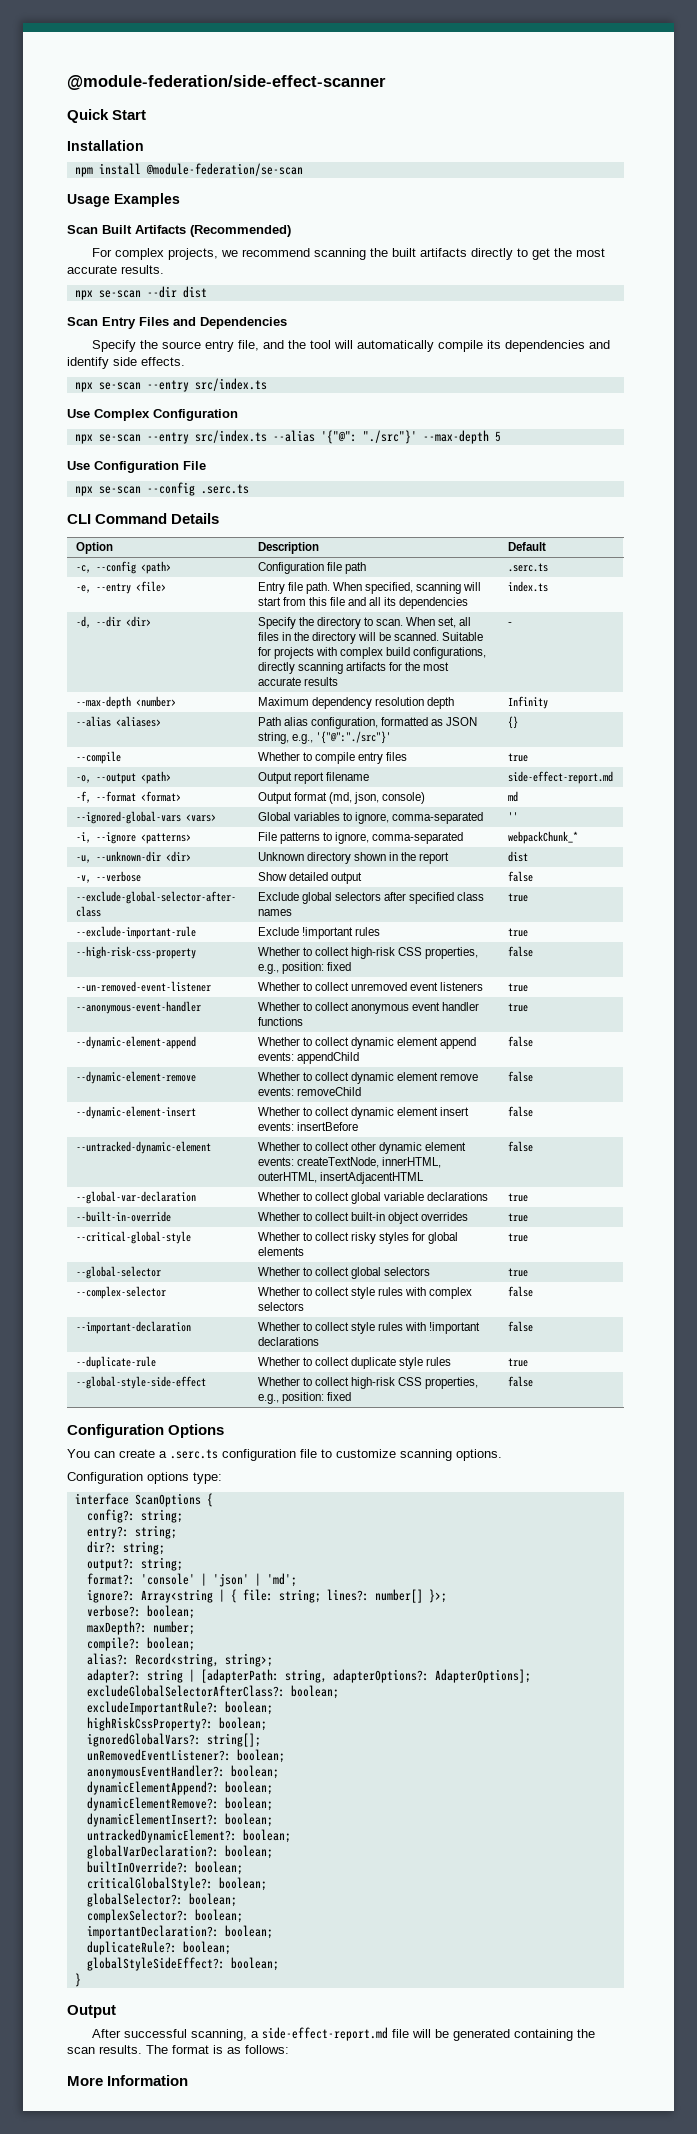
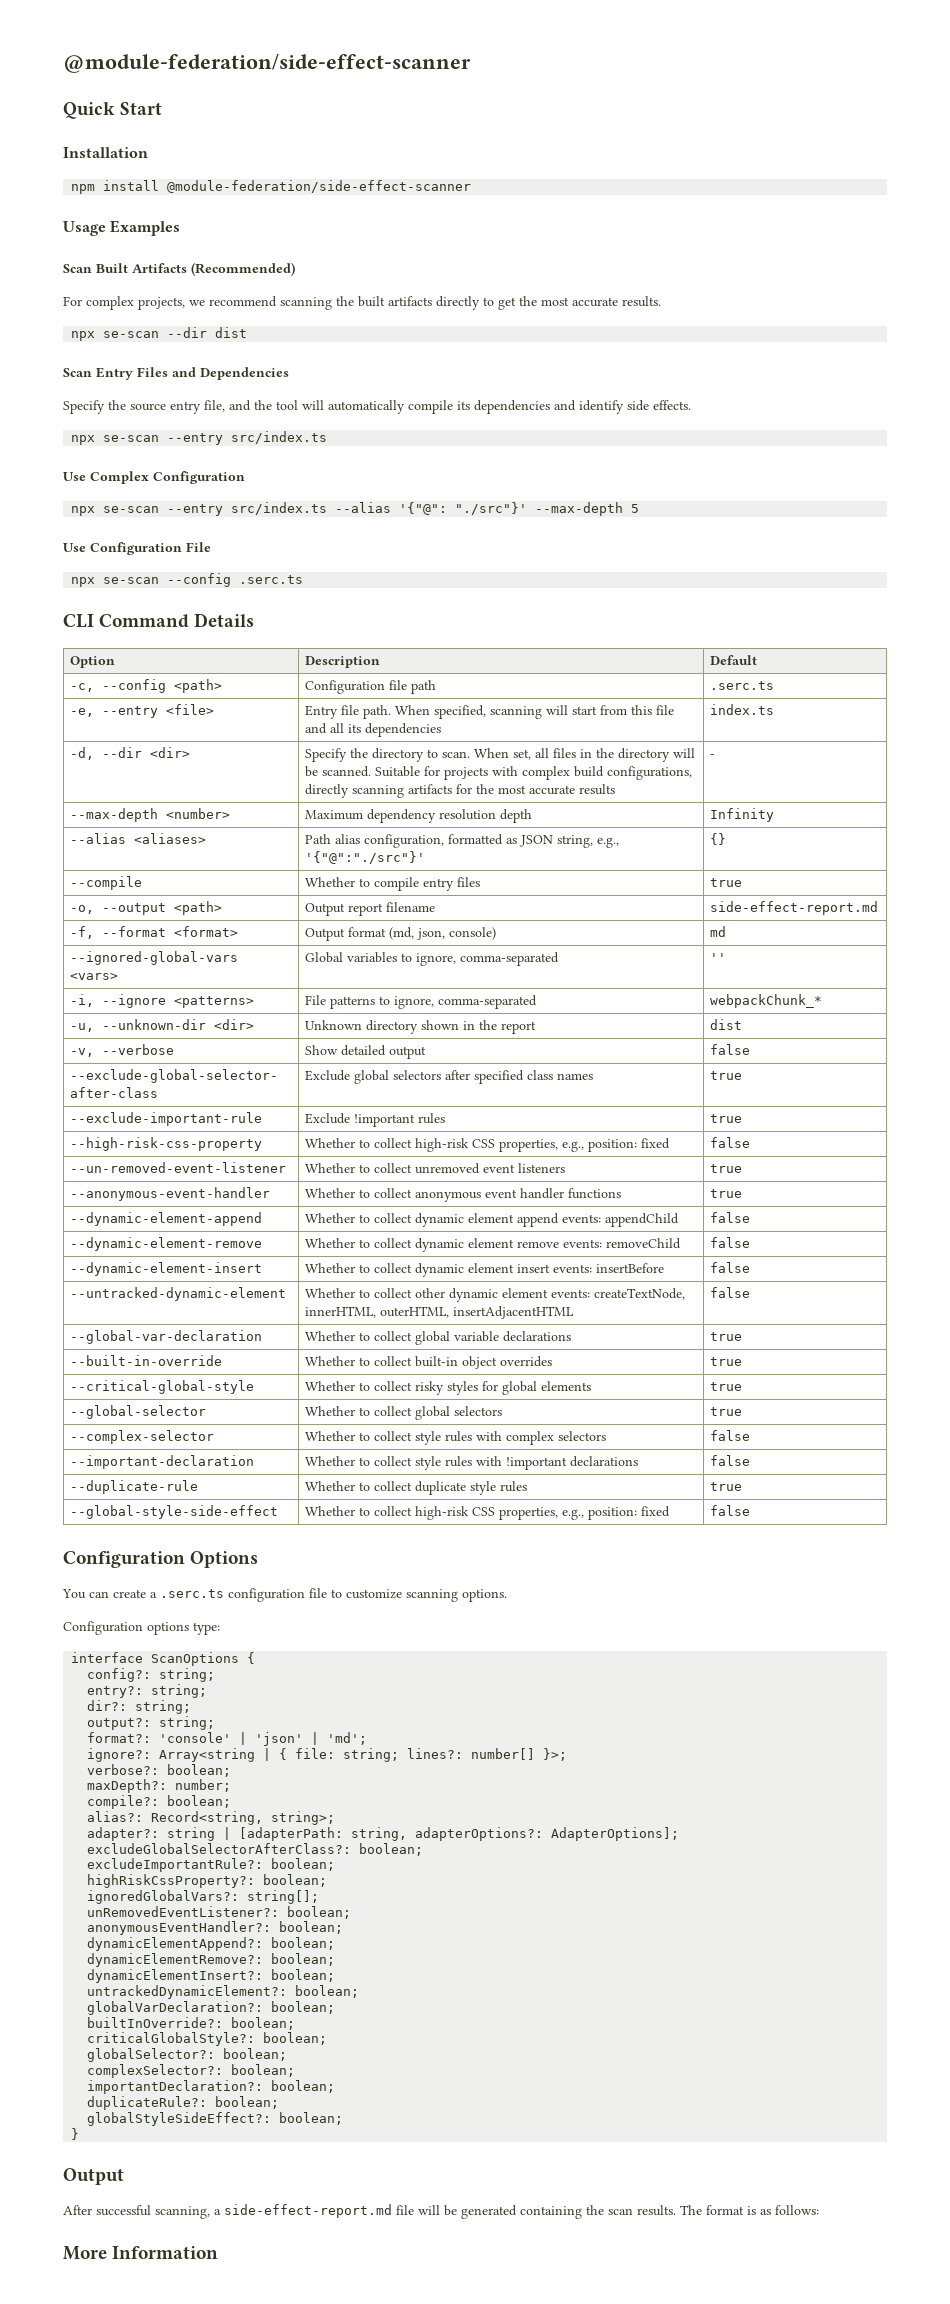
[145,163,303,176] @module-federation/se-scan -> [167,180,472,193] @module-federation/side-effect-scanner

